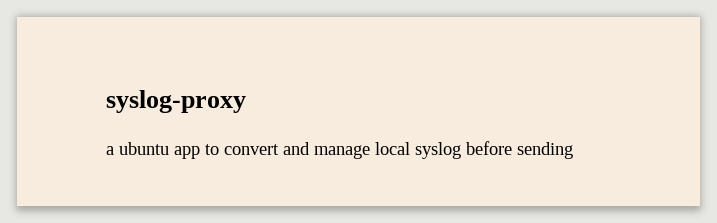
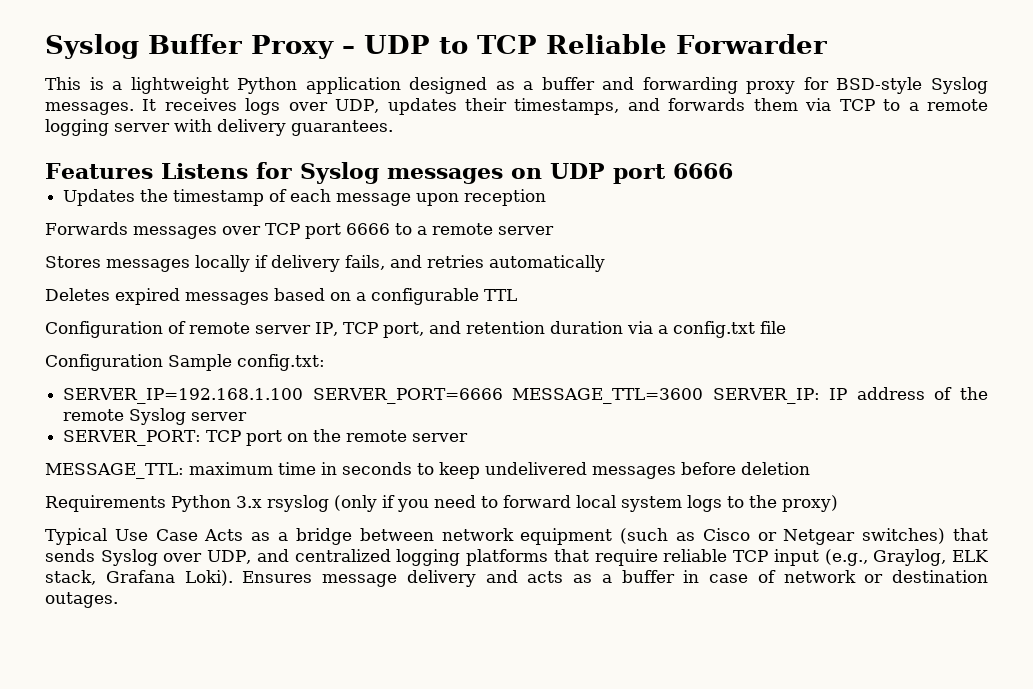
[106,90,246,113] [106,141,573,159] syslog-proxy // a ubuntu app to convert and manage local syslog before sending -> [45,34,827,59] [45,77,988,94] [45,98,988,115] [45,119,393,136] [45,162,733,184] [63,189,547,206] [45,222,554,239] [45,255,605,272] [45,288,517,305] [45,321,786,338] [45,354,325,371] [63,387,988,404] [63,408,248,425] [63,429,469,446] [45,462,810,479] [45,495,838,512] [45,528,988,545] [45,549,988,566] [45,570,988,587] [45,592,118,608] Syslog Buffer Proxy – UDP to TCP Reliable Forwarder // This is a lightweight Python application designed as a buffer and forwarding proxy for BSD-style Syslog messages. It receives logs over UDP, updates their timestamps, and forwards them via TCP to a remote logging server with delivery guarantees. // Features Listens for Syslog messages on UDP port 6666 // Updates the timestamp of each message upon reception // Forwards messages over TCP port 6666 to a remote server // Stores messages locally if delivery fails, and retries automatically // Deletes expired messages based on a configurable TTL // Configuration of remote server IP, TCP port, and retention duration via a config.txt file // Configuration Sample config.txt: // SERVER_IP=192.168.1.100 SERVER_PORT=6666 MESSAGE_TTL=3600 SERVER_IP: IP address of the remote Syslog server // SERVER_PORT: TCP port on the remote server // MESSAGE_TTL: maximum time in seconds to keep undelivered messages before deletion // Requirements Python 3.x rsyslog (only if you need to forward local system logs to the proxy) // Typical Use Case Acts as a bridge between network equipment (such as Cisco or Netgear switches) that sends Syslog over UDP, and centralized logging platforms that require reliable TCP input (e.g., Graylog, ELK stack, Grafana Loki). Ensures message delivery and acts as a buffer in case of network or destination outages.

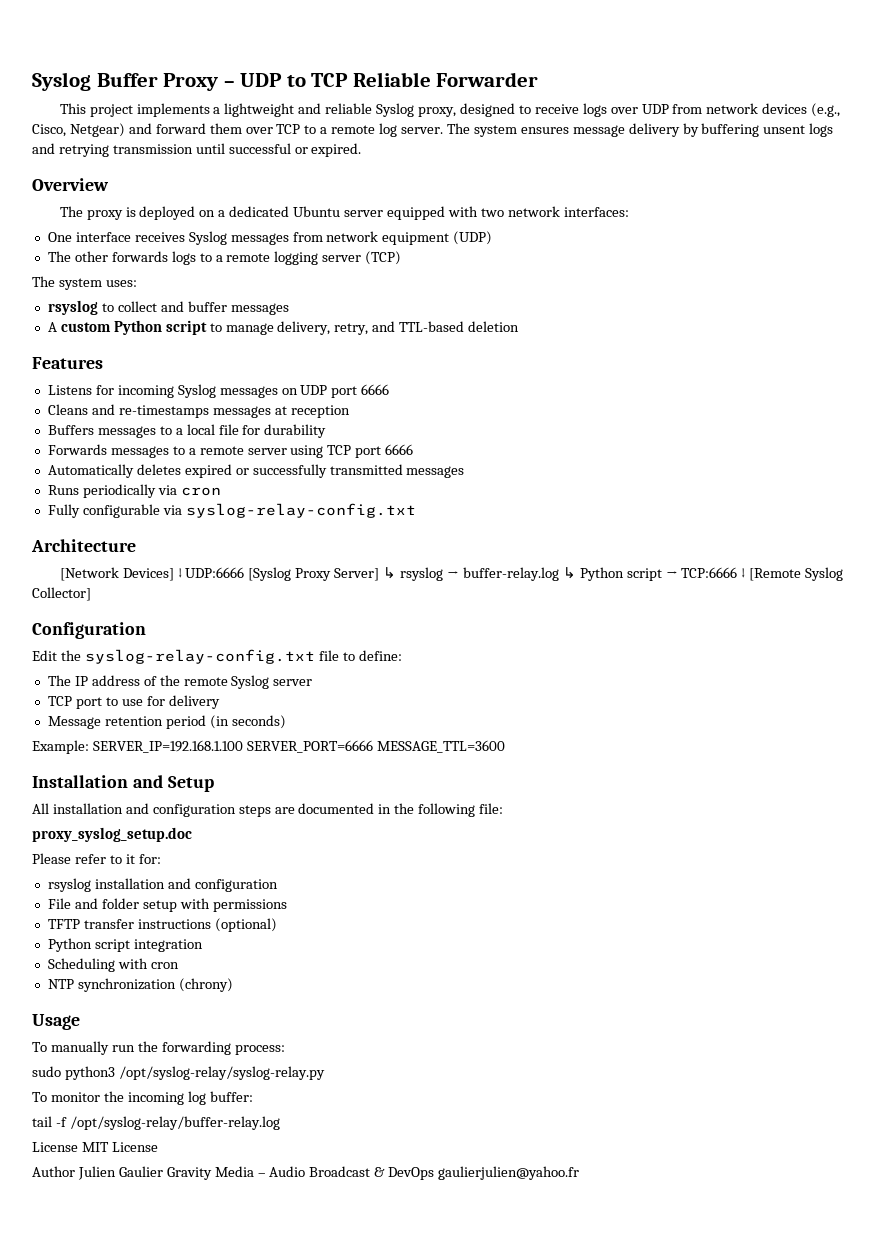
[89,77,988,94] [45,98,875,115] is a lightweight Python application designed as a buffer and forwarding proxy for BSD-style Syslog messages. It receives logs over UDP, updates their timestamps, and forwards them via TCP -> [89,103,841,117] [32,123,834,137] [32,143,362,157] [32,178,109,191] [59,206,629,220] [47,231,493,245] [47,251,196,265] project implements a lightweight and reliable Syslog proxy, designed to receive logs over UDP from network devices (e.g., Cisco, Netgear) and forward them over TCP to a remote log server. The system ensures message delivery by buffering unsent logs and retrying transmission until successful or expired. // Overview // The proxy is deployed on a dedicated Ubuntu server equipped with two network interfaces: // One interface receives Syslog messages from network equipment (UDP) // The other forwards logs
[174,119,393,136] with delivery guarantees. -> [365,251,402,265] [32,276,137,290] [47,300,289,315] [47,320,520,335] (TCP) // The system uses: // rsyslog to collect and buffer messages // A custom Python script to manage delivery, retry, and TTL-based deletion
(153, 171) none -> (103, 363) //
(292, 170) none -> [117,385,174,398] incoming
[63,189,547,206] [45,222,554,239] [45,255,605,272] [45,288,517,305] [45,321,786,338] [45,354,325,371] [63,388,820,404] Updates the timestamp of each message upon reception // Forwards messages over TCP port 6666 to a remote server // Stores messages locally if delivery fails, and retries automatically // Deletes expired messages based on a configurable TTL // Configuration of remote server IP, TCP port, and retention duration via a config.txt file // Configuration Sample config.txt: // SERVER_IP=192.168.1.100 SERVER_PORT=6666 MESSAGE_TTL=3600 SERVER_IP: -> [47,404,350,418] [47,424,327,438] [47,444,414,458] [47,464,465,478] [47,484,221,498] [47,503,416,518] [31,539,136,552] [59,567,844,581] [32,587,91,601] [32,622,146,639] [32,649,402,664] [47,675,71,686] Cleans and re-timestamps messages at reception // Buffers messages to a local file for durability // Forwards messages to a remote server using TCP port 6666 // Automatically deletes expired or successfully transmitted messages // Runs periodically via cron // Fully configurable via syslog-relay-config.txt // Architecture // [Network Devices] ↓ UDP:6666 [Syslog Proxy Server] ↳ rsyslog → buffer-relay.log ↳ Python script → TCP:6666 ↓ [Remote Syslog Collector] // Configuration // Edit the syslog-relay-config.txt file to define: // The
[63,429,469,446] [45,462,810,479] [45,495,838,512] [45,528,988,545] [45,549,988,566] [45,570,988,587] [45,592,118,608] SERVER_PORT: TCP port on the remote server // MESSAGE_TTL: maximum time in seconds to keep undelivered messages before deletion // Requirements Python 3.x rsyslog (only if you need to forward local system logs to the proxy) // Typical Use Case Acts as a bridge between network equipment (such as Cisco or Netgear switches) that sends Syslog over UDP, and centralized logging platforms that require reliable TCP input (e.g., Graylog, ELK stack, Grafana Loki). Ensures message delivery and acts as a buffer in case of network or destination outages. -> [47,695,220,709] [47,715,286,729] [32,740,505,754] [32,775,214,792] [32,803,504,817] [32,827,192,842] [32,853,161,864] [47,878,278,892] [47,898,287,912] [47,918,277,932] [47,938,203,952] [47,958,179,972] [47,978,233,992] [32,1014,80,1030] [32,1041,285,1055] [32,1066,325,1080] [32,1091,253,1105] [32,1116,280,1130] [32,1142,158,1152] [32,1166,580,1180] TCP port to use for delivery // Message retention period (in seconds) // Example: SERVER_IP=192.168.1.100 SERVER_PORT=6666 MESSAGE_TTL=3600 // Installation and Setup // All installation and configuration steps are documented in the following file: // proxy_syslog_setup.doc // Please refer to it for: // rsyslog installation and configuration // File and folder setup with permissions // TFTP transfer instructions (optional) // Python script integration // Scheduling with cron // NTP synchronization (chrony) // Usage // To manually run the forwarding process: // sudo python3 /opt/syslog-relay/syslog-relay.py // To monitor the incoming log buffer: // tail -f /opt/syslog-relay/buffer-relay.log // License MIT License // Author Julien Gaulier Gravity Media – Audio Broadcast & DevOps gaulierjulien@yahoo.fr

